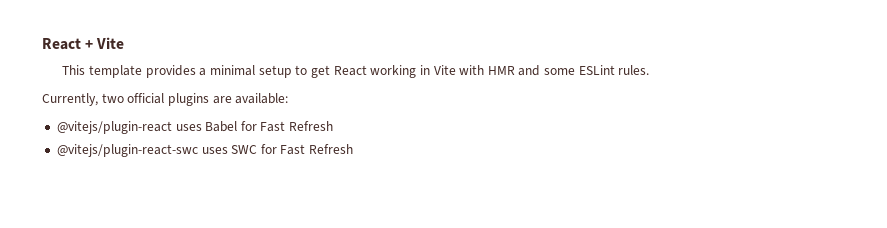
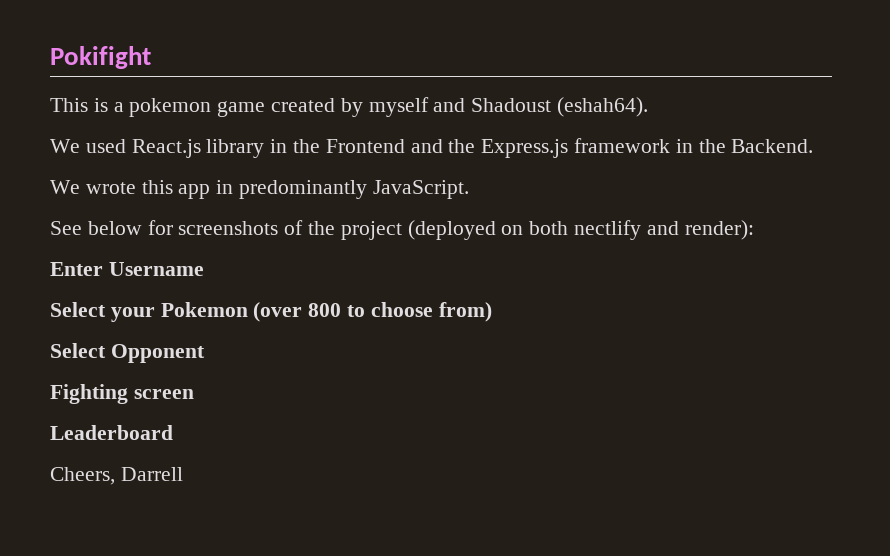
[42,37,125,50] [62,65,650,78] [42,93,289,106] [56,121,334,134] [56,144,354,157] React + Vite // This template provides a minimal setup to get React working in Vite with HMR and some ESLint rules. // Currently, two official plugins are available: // @vitejs/plugin-react uses Babel for Fast Refresh // @vitejs/plugin-react-swc uses SWC for Fast Refresh -> [50,46,151,69] [50,97,649,117] [50,138,814,158] [50,180,469,199] [50,220,754,240] [50,262,204,276] [50,302,492,322] [50,343,205,363] [50,384,194,404] [50,425,173,440] [50,467,183,485] Pokifight // This is a pokemon game created by myself and Shadoust (eshah64). // We used React.js library in the Frontend and the Express.js framework in the Backend. // We wrote this app in predominantly JavaScript. // See below for screenshots of the project (deployed on both nectlify and render): // Enter Username // Select your Pokemon (over 800 to choose from) // Select Opponent // Fighting screen // Leaderboard // Cheers, Darrell

